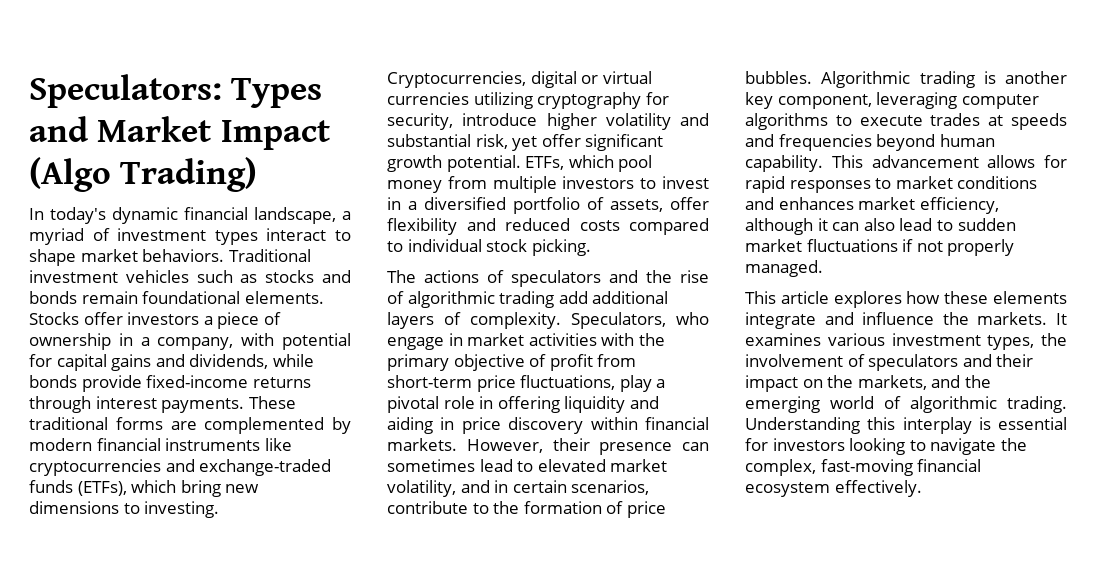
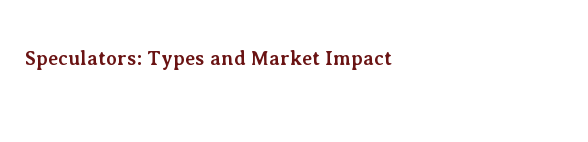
[29,157,258,192] [29,207,351,224] [29,228,351,245] [29,249,311,266] [29,270,352,283] [29,291,324,304] [29,312,281,329] [29,333,351,350] [29,354,314,371] [29,375,311,392] [29,396,296,413] [29,417,351,434] [29,438,292,451] [29,459,332,476] [29,480,260,497] [29,501,220,518] [387,71,652,88] [387,92,669,109] [387,113,709,130] [387,134,664,151] [387,155,653,172] [387,176,709,193] [387,197,709,214] [387,218,709,235] [387,239,591,256] [387,270,709,287] [387,291,669,308] [387,312,709,329] [387,333,665,350] [387,354,637,371] [387,375,666,392] [387,396,659,413] [387,417,709,434] [387,438,709,455] [387,459,668,472] [387,480,650,497] [387,501,666,518] [745,71,1067,88] [745,92,1039,109] [745,113,1067,130] [745,134,995,151] [745,155,1067,172] [745,176,1038,193] [745,197,999,214] [745,218,1016,235] [745,239,1015,256] [745,260,823,277] [745,291,1067,308] [745,312,1067,329] [745,333,1067,350] [745,354,1034,371] [745,375,991,392] [745,396,1067,413] [745,417,1067,434] [745,438,1027,455] [745,459,982,476] [745,480,922,497] (Algo Trading) // In today's dynamic financial landscape, a myriad of investment types interact to shape market behaviors. Traditional investment vehicles such as stocks and bonds remain foundational elements. Stocks offer investors a piece of ownership in a company, with potential for capital gains and dividends, while bonds provide fixed-income returns through interest payments. These traditional forms are complemented by modern financial instruments like cryptocurrencies and exchange-traded funds (ETFs), which bring new dimensions to investing. Cryptocurrencies, digital or virtual currencies utilizing cryptography for security, introduce higher volatility and substantial risk, yet offer significant growth potential. ETFs, which pool money from multiple investors to invest in a diversified portfolio of assets, offer flexibility and reduced costs compared to individual stock picking. // The actions of speculators and the rise of algorithmic trading add additional layers of complexity. Speculators, who engage in market activities with the primary objective of profit from short-term price fluctuations, play a pivotal role in offering liquidity and aiding in price discovery within financial markets. However, their presence can sometimes lead to elevated market volatility, and in certain scenarios, contribute to the formation of price bubbles. Algorithmic trading is another key component, leveraging computer algorithms to execute trades at speeds and frequencies beyond human capability. This advancement allows for rapid responses to market conditions and enhances market efficiency, although it can also lead to sudden market fluctuations if not properly managed. // This article explores how these elements integrate and influence the markets. It examines various investment types, the involvement of speculators and their impact on the markets, and the emerging world of algorithmic trading. Understanding this interplay is essential for investors looking to navigate the complex, fast-moving financial ecosystem effectively. -> (393, 60) none

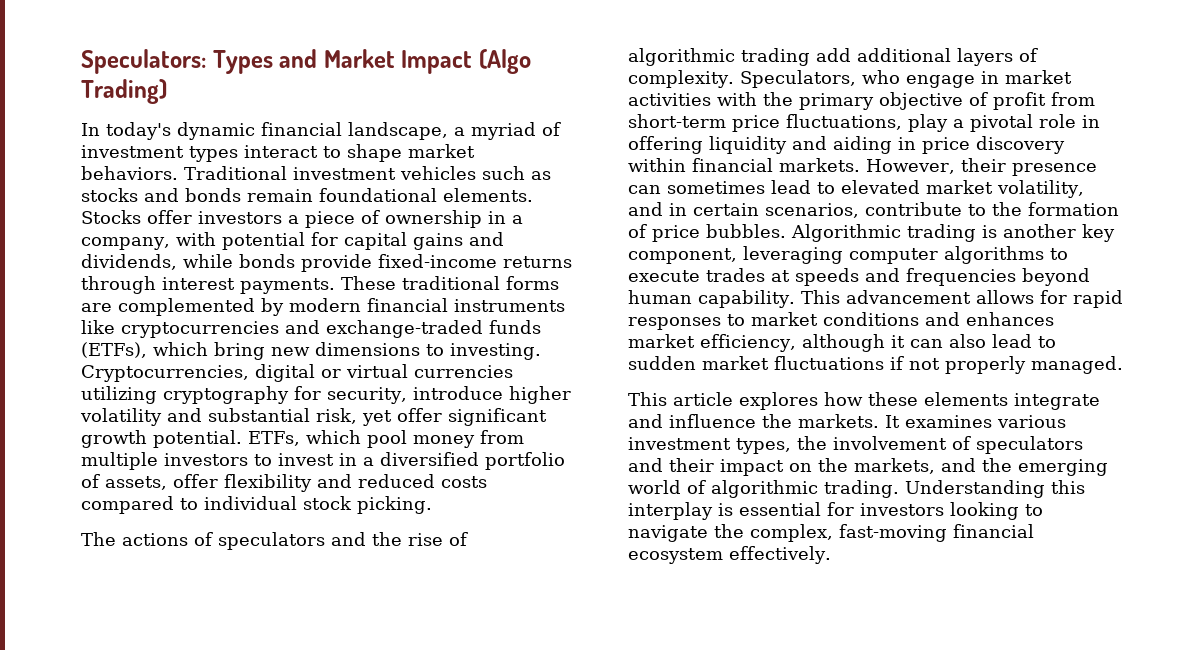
(393, 60) none -> [479,49,532,74] [81,79,167,104] [81,122,561,140] [81,144,475,162] [81,166,551,180] [81,188,533,202] [81,210,523,228] [81,232,504,250] [81,254,572,272] [81,276,559,294] [81,298,565,316] [81,320,541,338] [81,342,541,360] [81,364,513,382] [81,386,571,404] [80,408,547,426] [81,430,524,448] [81,452,565,470] [81,474,487,492] [81,496,432,514] [81,532,468,550] [628,48,1038,66] [628,70,1072,88] [628,92,1095,110] [628,114,1100,132] [628,136,1065,154] [628,158,1097,176] [628,180,1084,198] [628,202,1119,218] [628,224,1115,242] [628,246,1068,264] [628,268,1090,286] [628,290,1123,308] [628,312,1054,330] [628,334,1056,352] [628,356,1123,374] [628,392,1100,410] [628,414,1066,428] [628,436,1083,454] [628,458,1108,476] [628,480,1085,498] [628,502,1043,520] [628,524,1034,542] [628,546,831,564] (Algo Trading) // In today's dynamic financial landscape, a myriad of investment types interact to shape market behaviors. Traditional investment vehicles such as stocks and bonds remain foundational elements. Stocks offer investors a piece of ownership in a company, with potential for capital gains and dividends, while bonds provide fixed-income returns through interest payments. These traditional forms are complemented by modern financial instruments like cryptocurrencies and exchange-traded funds (ETFs), which bring new dimensions to investing. Cryptocurrencies, digital or virtual currencies utilizing cryptography for security, introduce higher volatility and substantial risk, yet offer significant growth potential. ETFs, which pool money from multiple investors to invest in a diversified portfolio of assets, offer flexibility and reduced costs compared to individual stock picking. // The actions of speculators and the rise of algorithmic trading add additional layers of complexity. Speculators, who engage in market activities with the primary objective of profit from short-term price fluctuations, play a pivotal role in offering liquidity and aiding in price discovery within financial markets. However, their presence can sometimes lead to elevated market volatility, and in certain scenarios, contribute to the formation of price bubbles. Algorithmic trading is another key component, leveraging computer algorithms to execute trades at speeds and frequencies beyond human capability. This advancement allows for rapid responses to market conditions and enhances market efficiency, although it can also lead to sudden market fluctuations if not properly managed. // This article explores how these elements integrate and influence the markets. It examines various investment types, the involvement of speculators and their impact on the markets, and the emerging world of algorithmic trading. Understanding this interplay is essential for investors looking to navigate the complex, fast-moving financial ecosystem effectively.

